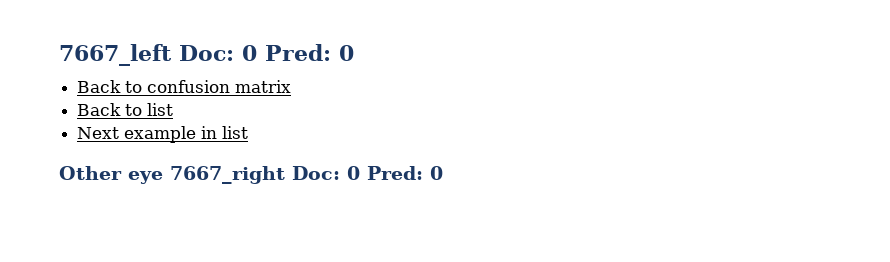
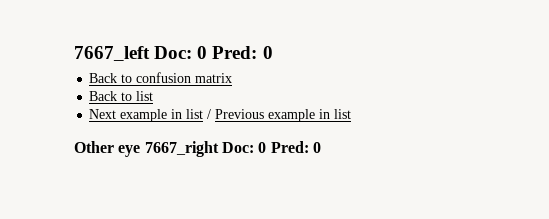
(249, 132) none -> [207,109,352,122] / Previous example in list

